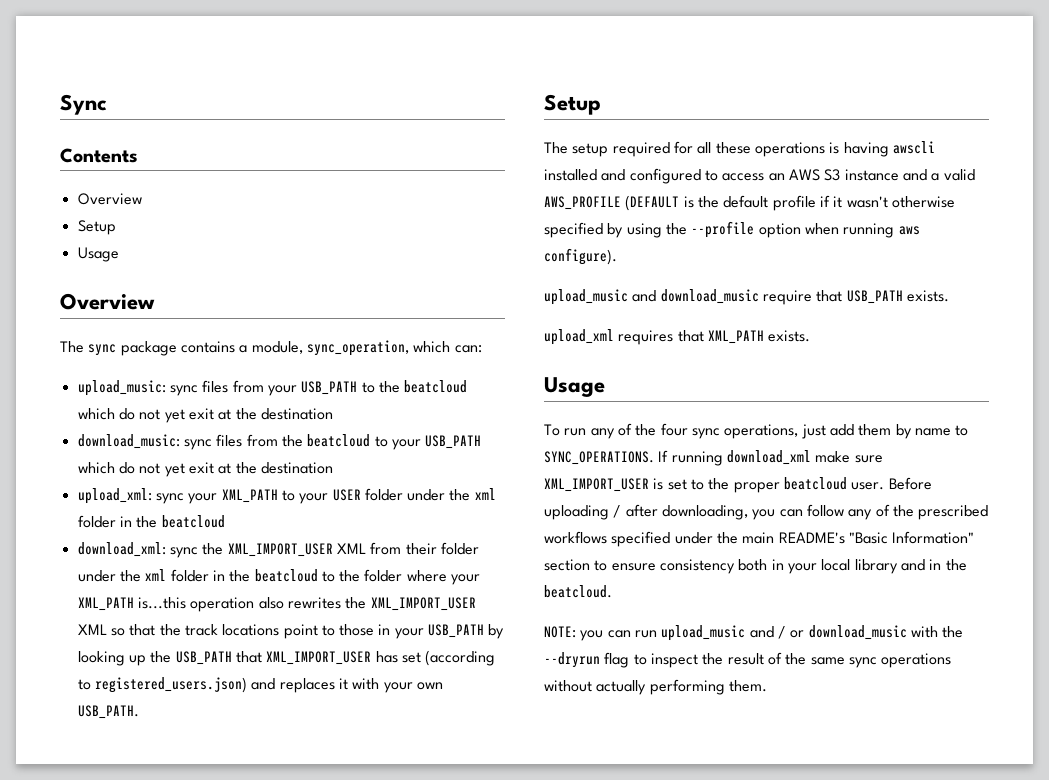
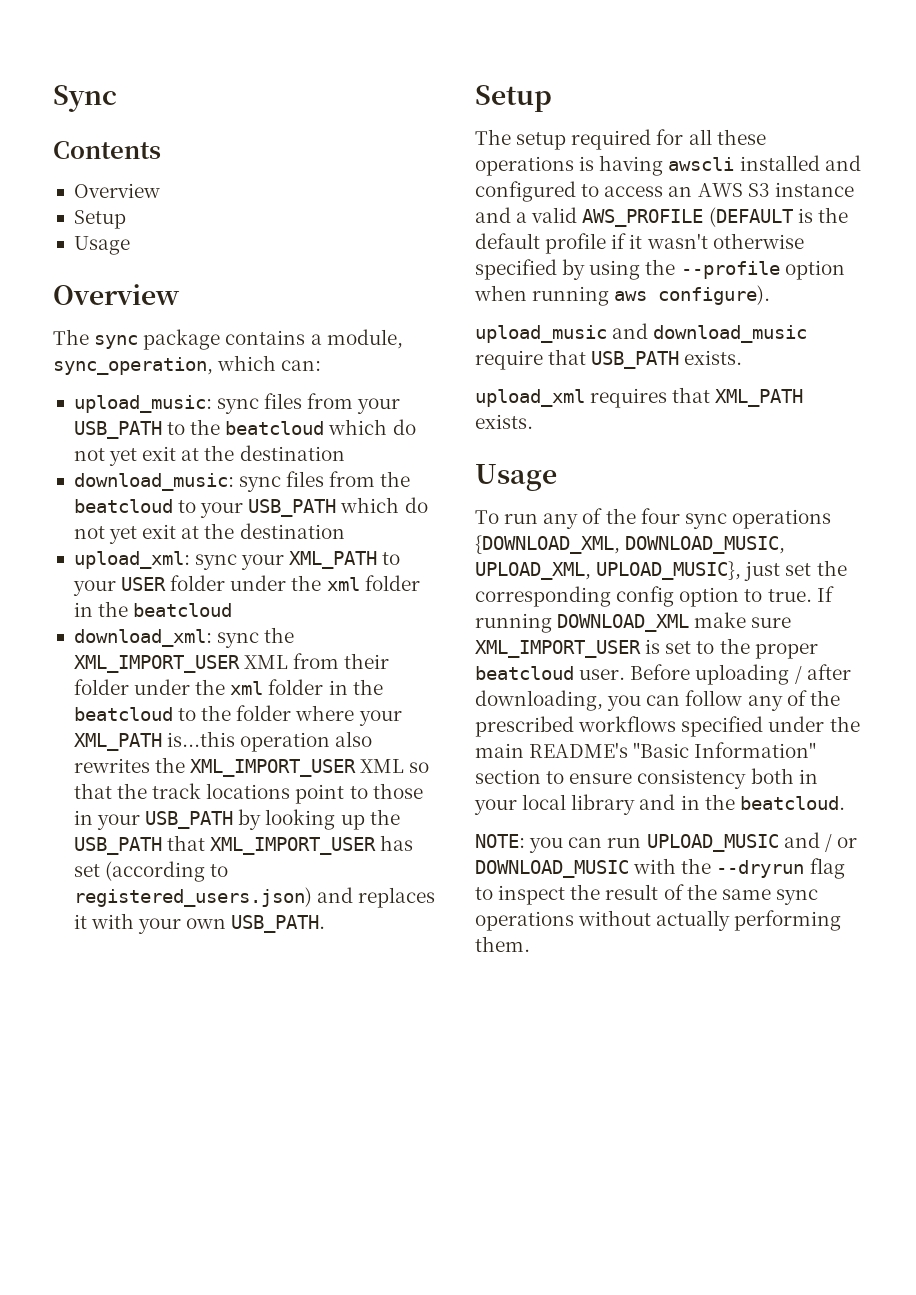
[724,424,969,439] [544,451,654,465] operations, just add them by name to SYNC_OPERATIONS. -> [731,509,831,529] [475,535,786,554] [475,560,847,581] [475,586,812,607] operations {DOWNLOAD_XML, DOWNLOAD_MUSIC, UPLOAD_XML, UPLOAD_MUSIC}, just set the corresponding config option to true.
[726,450,811,465] download_xml -> [557,614,690,632] DOWNLOAD_XML
[661,625,746,641] upload_music -> [646,834,779,852] UPLOAD_MUSIC
[808,625,907,640] download_music -> [475,860,629,878] DOWNLOAD_MUSIC

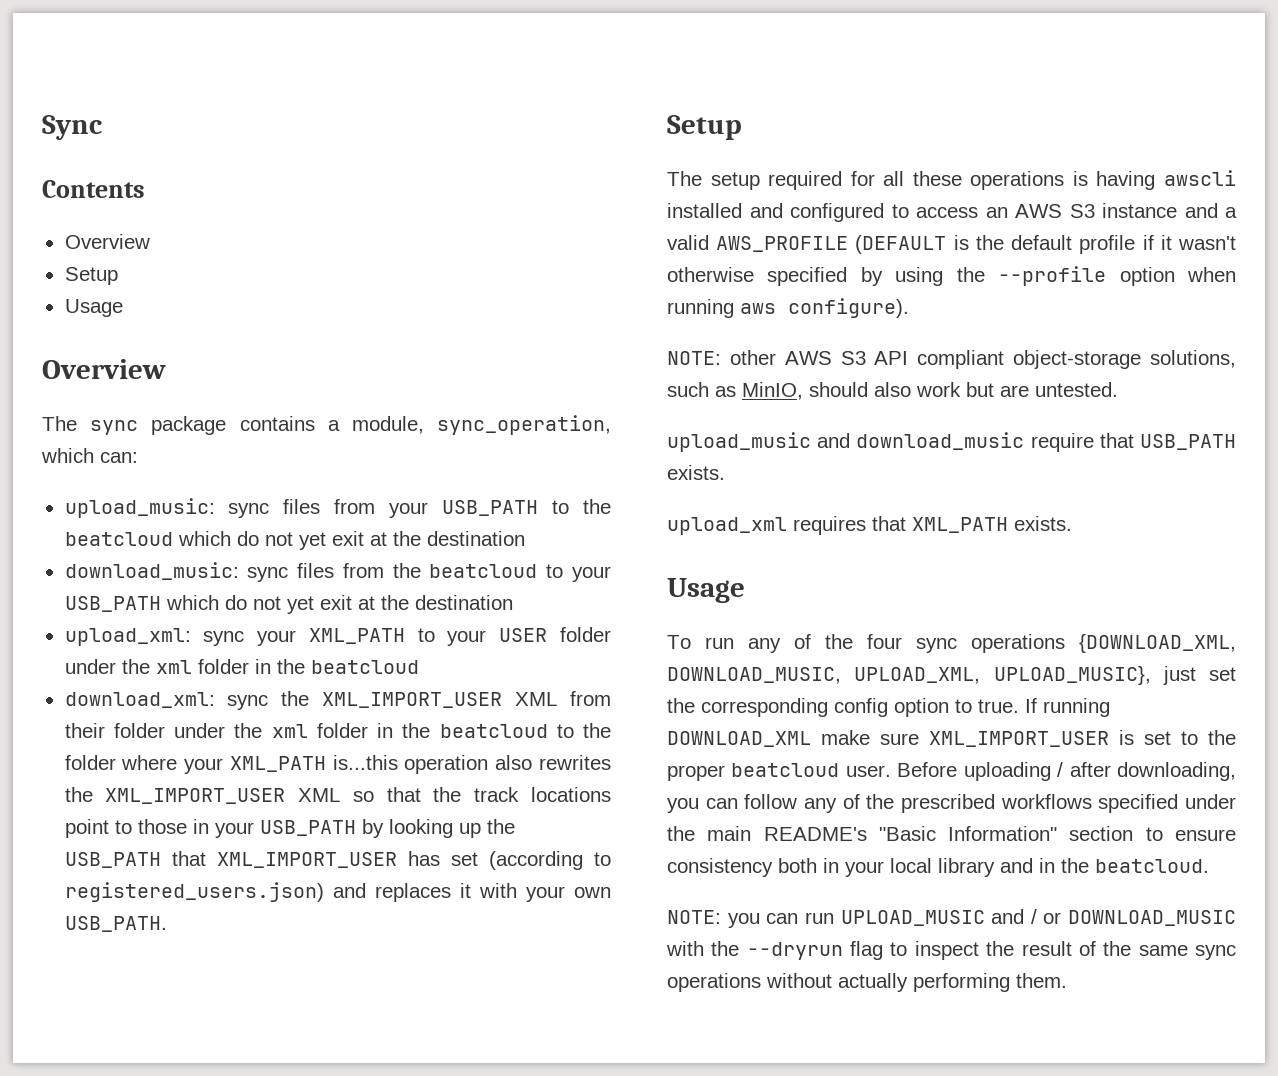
(771, 295) none -> [667,350,1236,369] [667,382,1118,400] // NOTE: other AWS S3 API compliant object-storage solutions, such as MinIO, should also work but are untested.

